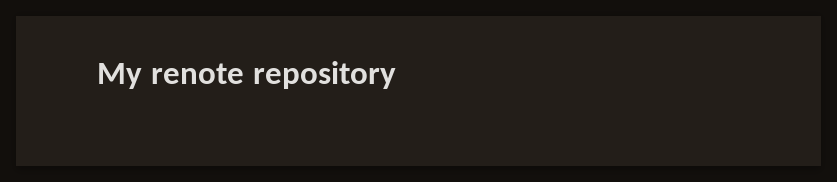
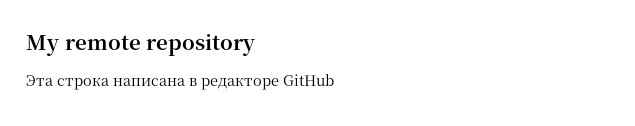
[150,63,244,84] renote -> [64,35,141,50] remote
(396, 75) none -> [26,74,334,90] // Эта строка написана в редакторе GitHub

